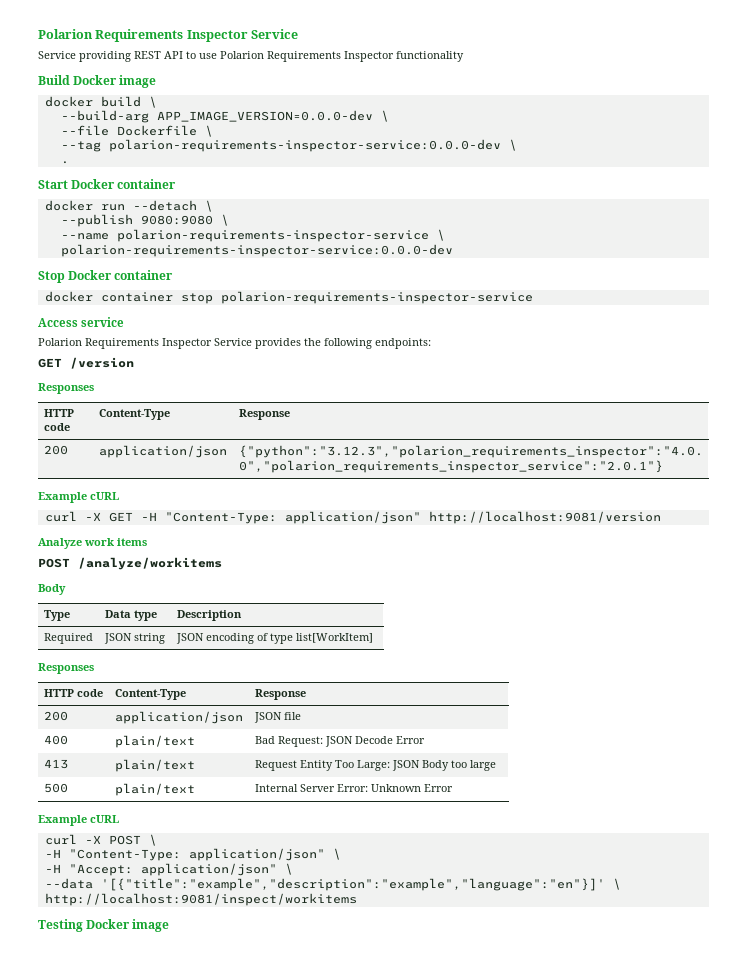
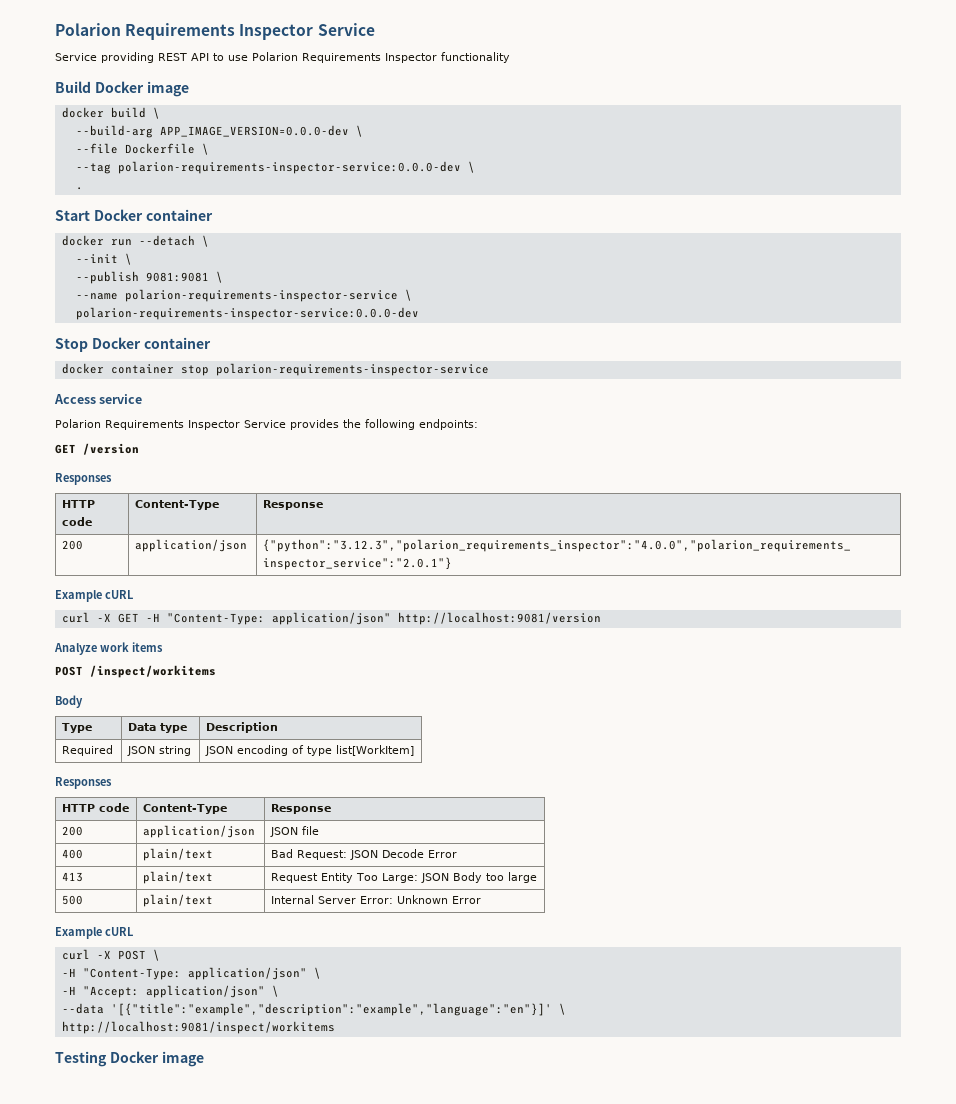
(213, 206) none -> [75,253,132,265] // --init \
[140,215,213,225] 9080:9080 -> [145,272,209,282] 9081:9081
[78,557,222,570] /analyze/workitems -> [90,665,216,678] /inspect/workitems

